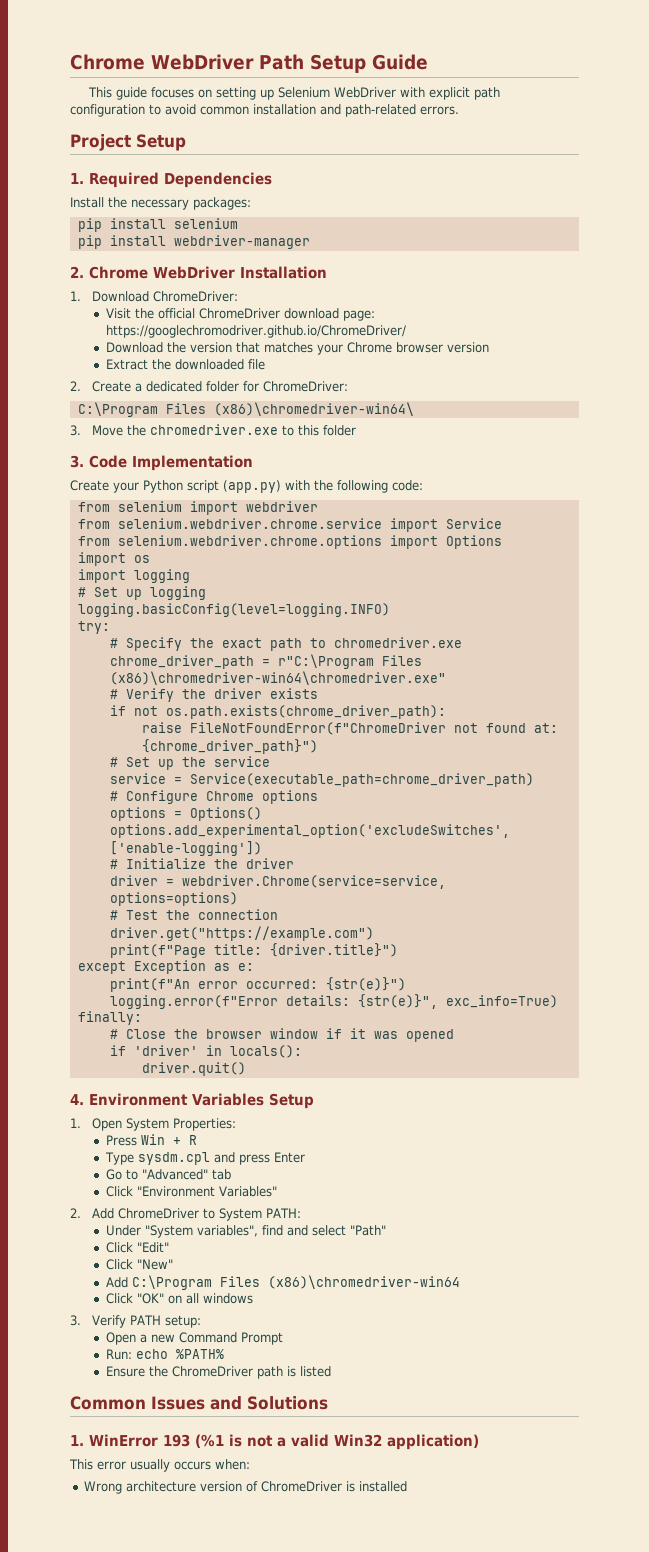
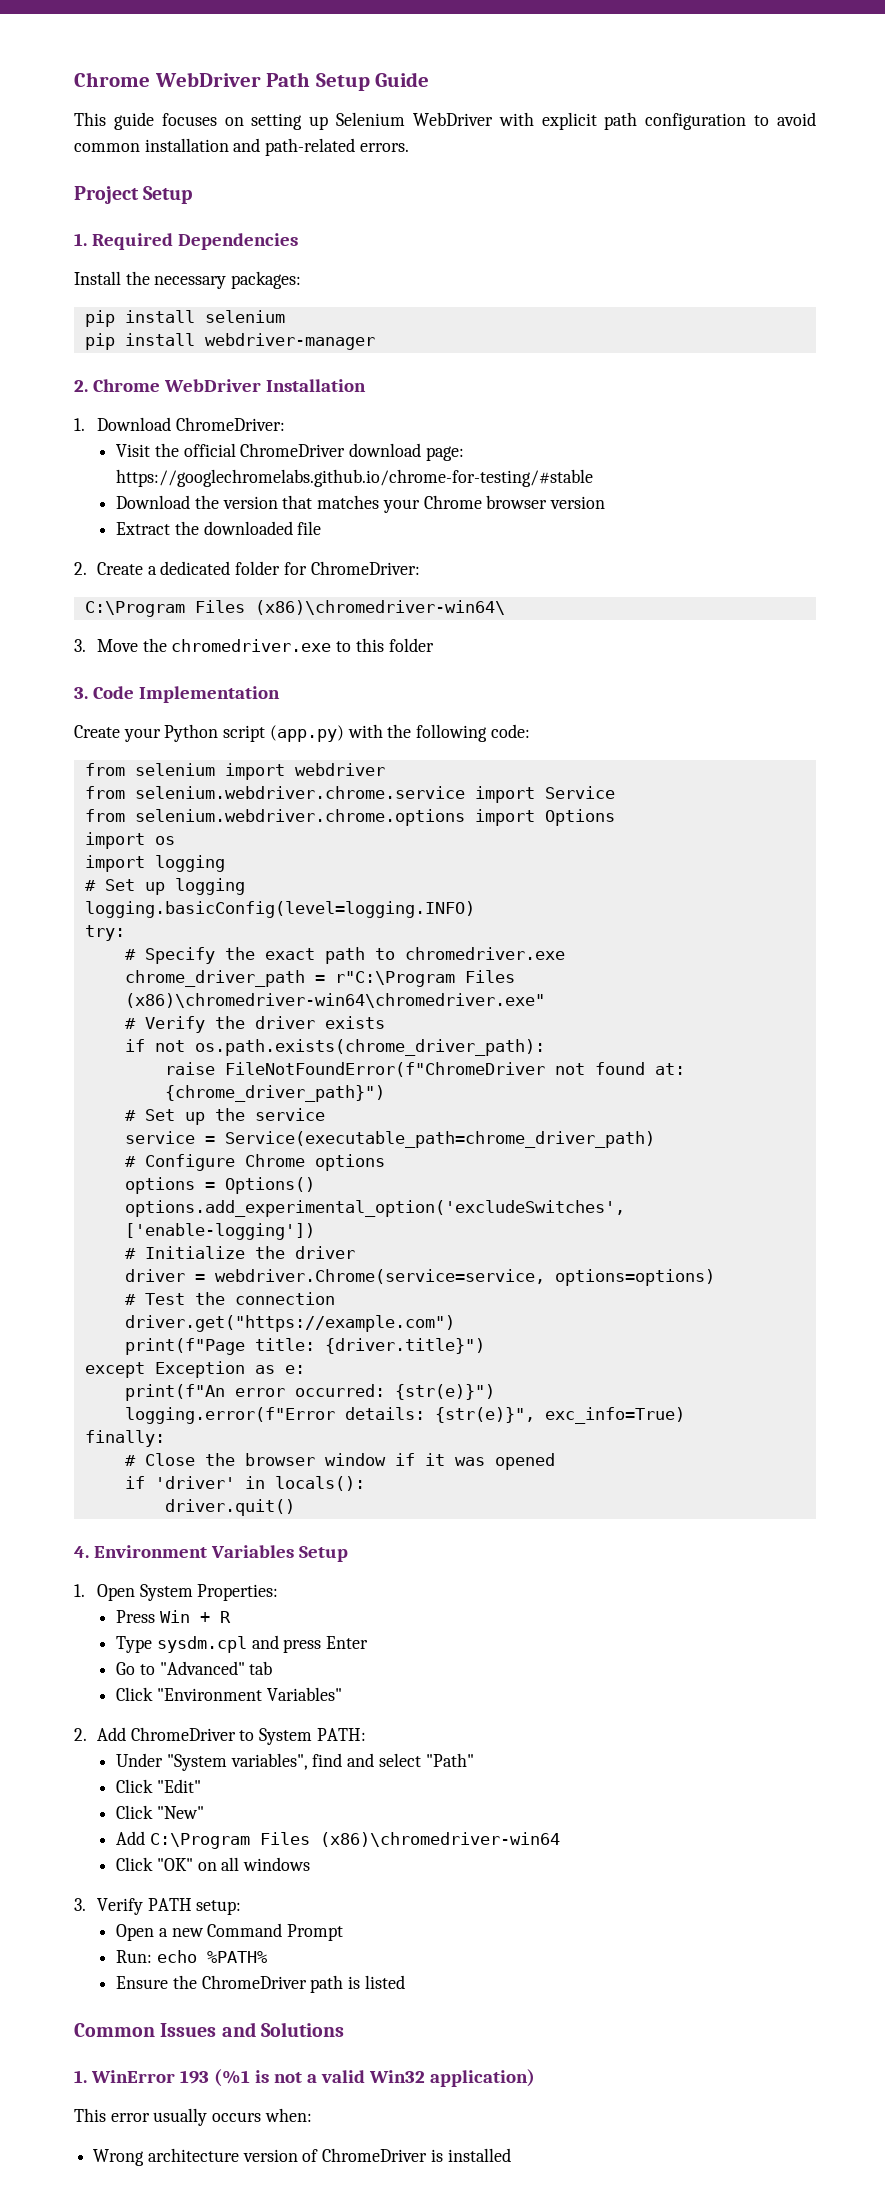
[106,325,407,338] https://googlechromodriver.github.io/ChromeDriver/ -> [116,469,594,487] https://googlechromelabs.github.io/chrome-for-testing/#stable

